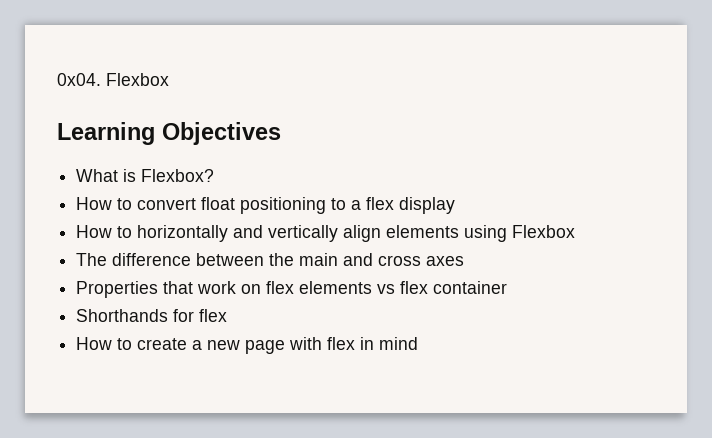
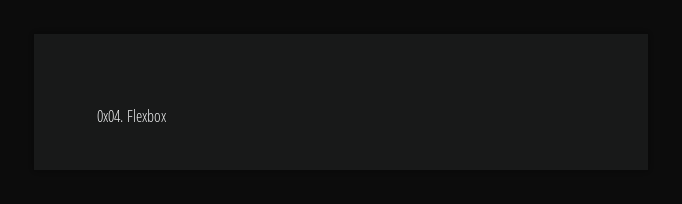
[57,122,281,145] [76,169,215,182] [76,197,456,214] [76,225,576,242] [76,253,465,266] [76,281,508,298] [76,309,228,322] [76,337,419,354] // Learning Objectives // What is Flexbox? // How to convert float positioning to a flex display // How to horizontally and vertically align elements using Flexbox // The difference between the main and cross axes // Properties that work on flex elements vs flex container // Shorthands for flex // How to create a new page with flex in mind -> (168, 115) none

